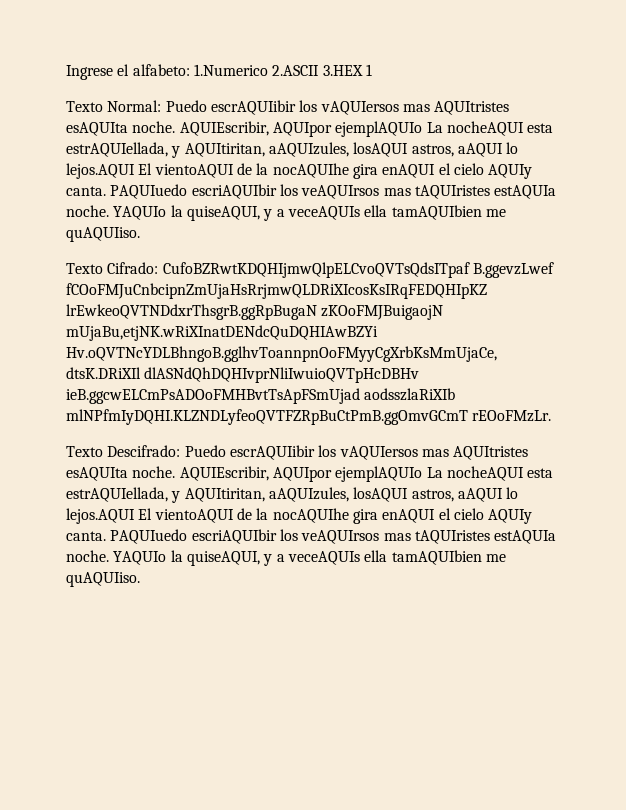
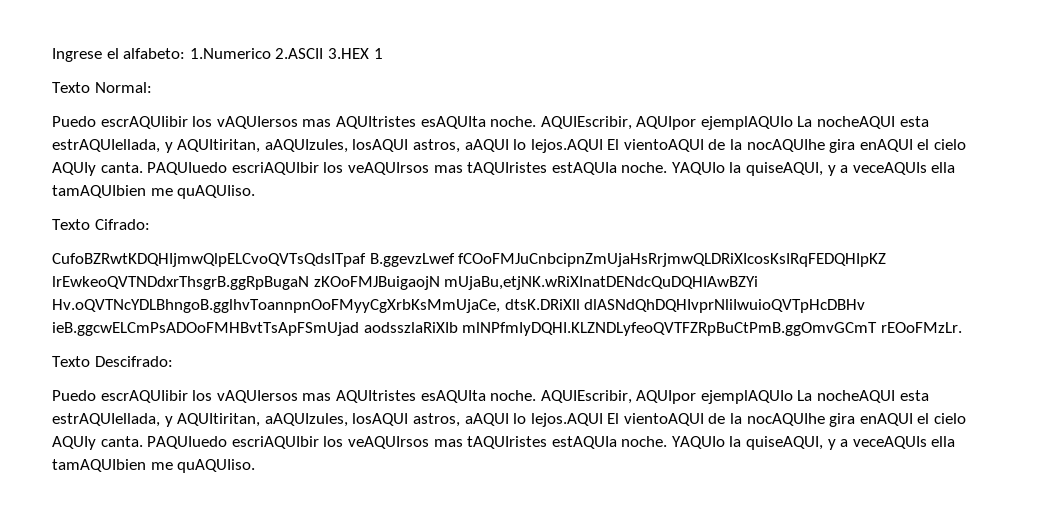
(162, 106) none -> (152, 87) //
(159, 268) none -> (150, 224) //
(181, 451) none -> (173, 361) //

